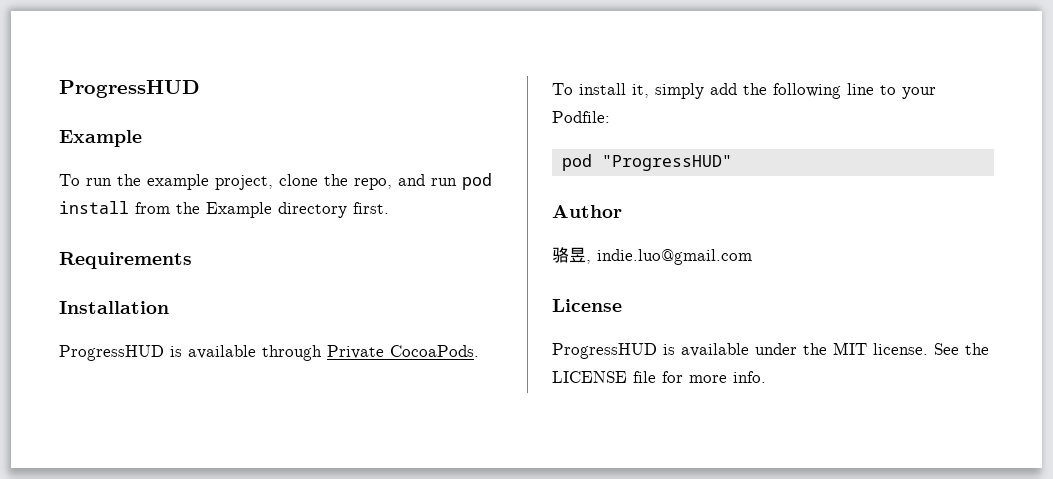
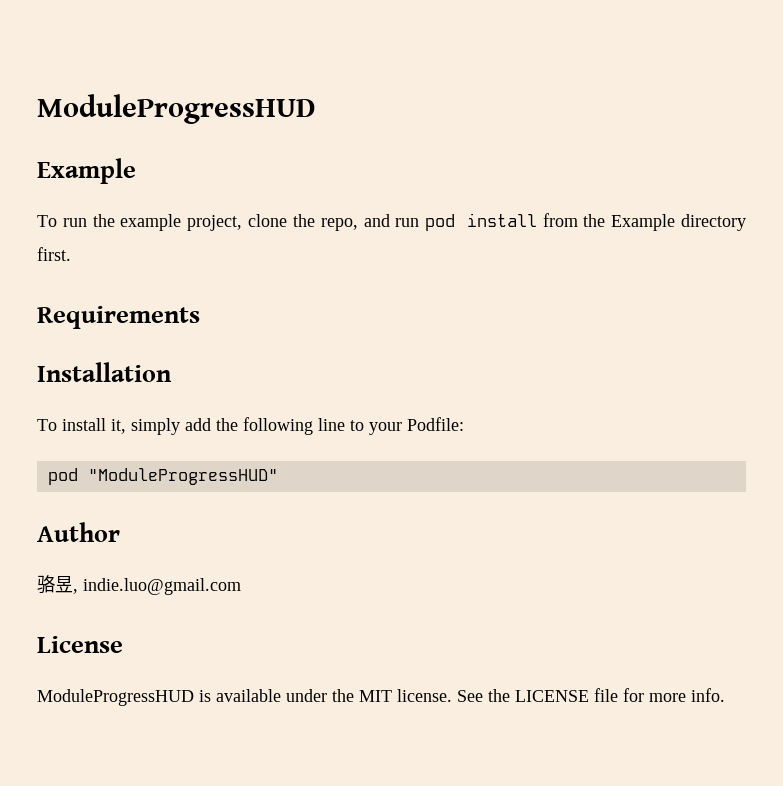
[59,80,200,98] ProgressHUD -> [37,94,316,124] ModuleProgressHUD
[59,345,479,361] ProgressHUD is available through Private CocoaPods. -> (172, 372) none
[602,155,733,171] "ProgressHUD" -> [87,468,278,485] "ModuleProgressHUD"
[552,343,657,359] ProgressHUD -> [37,689,194,706] ModuleProgressHUD

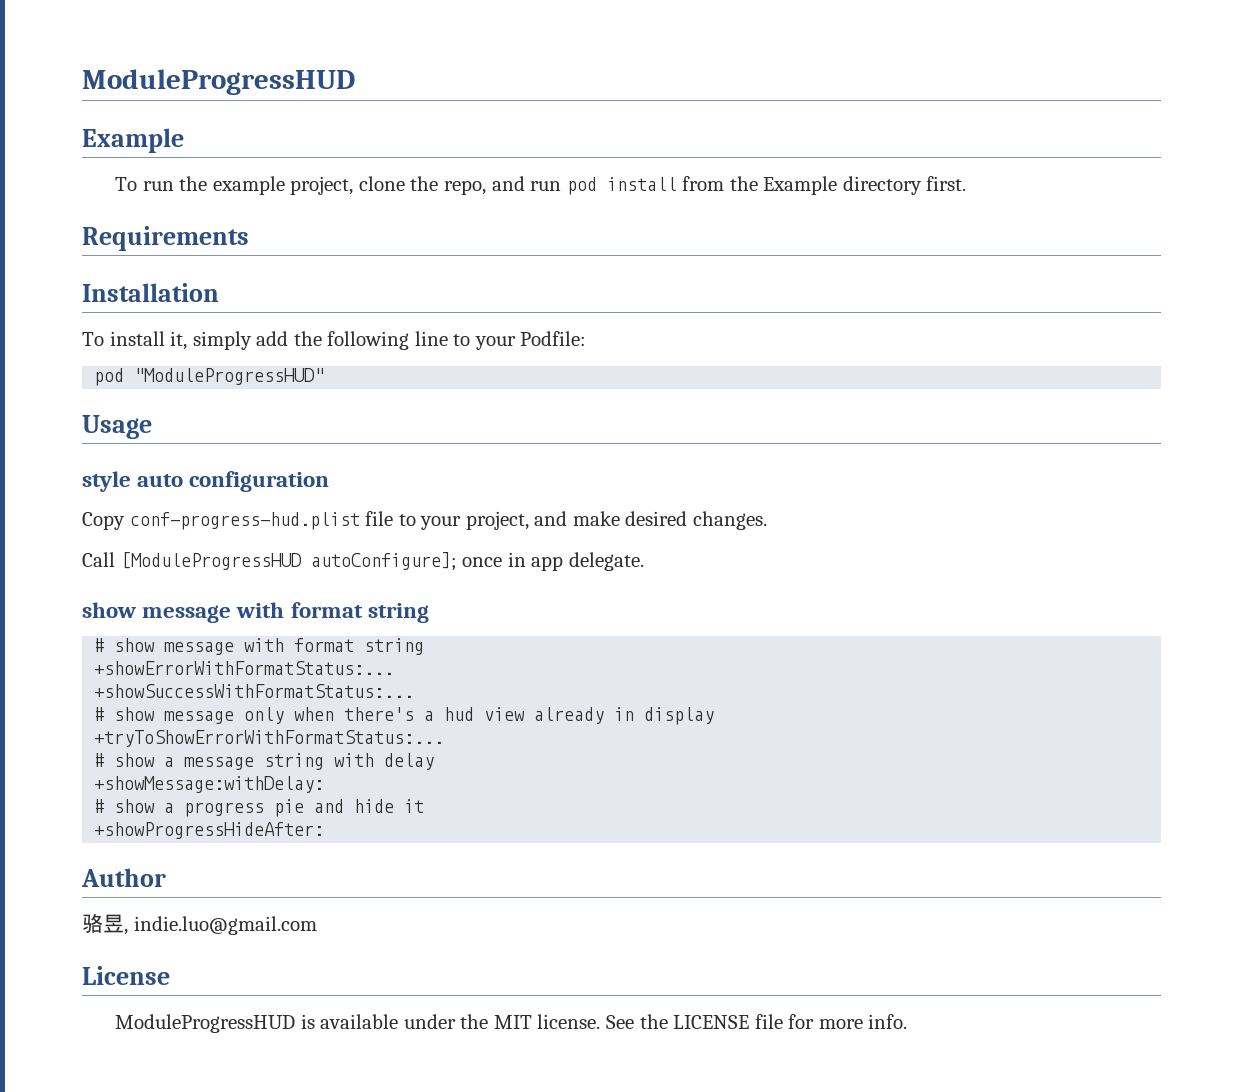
(278, 476) none -> [82,415,152,439] [82,471,330,492] [82,511,767,530] [82,552,644,571] [82,602,429,623] [94,638,425,655] [94,661,395,675] [94,684,415,698] [94,707,715,725] [94,730,445,747] [94,753,435,770] [94,776,325,793] [94,799,425,817] [94,822,325,839] // Usage // style auto configuration // Copy conf-progress-hud.plist file to your project, and make desired changes. // Call [ModuleProgressHUD autoConfigure]; once in app delegate. // show message with format string // # show message with format string // +showErrorWithFormatStatus:... // +showSuccessWithFormatStatus:... // # show message only when there's a hud view already in display // +tryToShowErrorWithFormatStatus:... // # show a message string with delay // +showMessage:withDelay: // # show a progress pie and hide it // +showProgressHideAfter:

